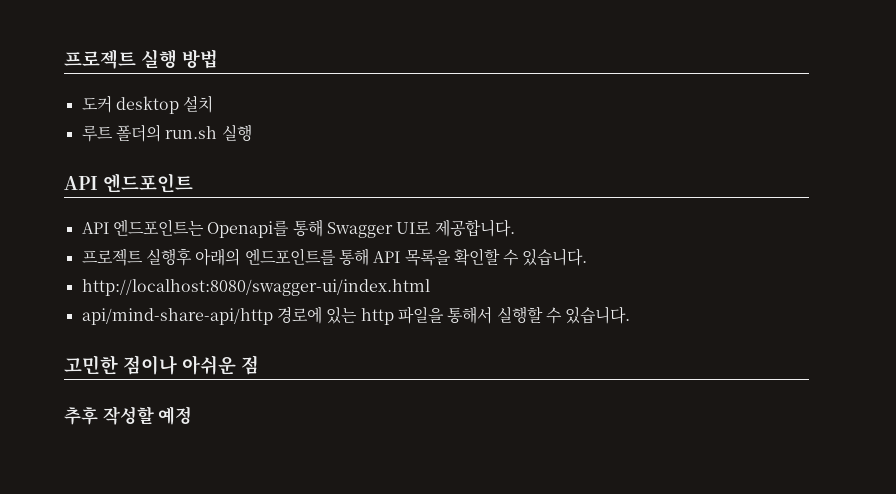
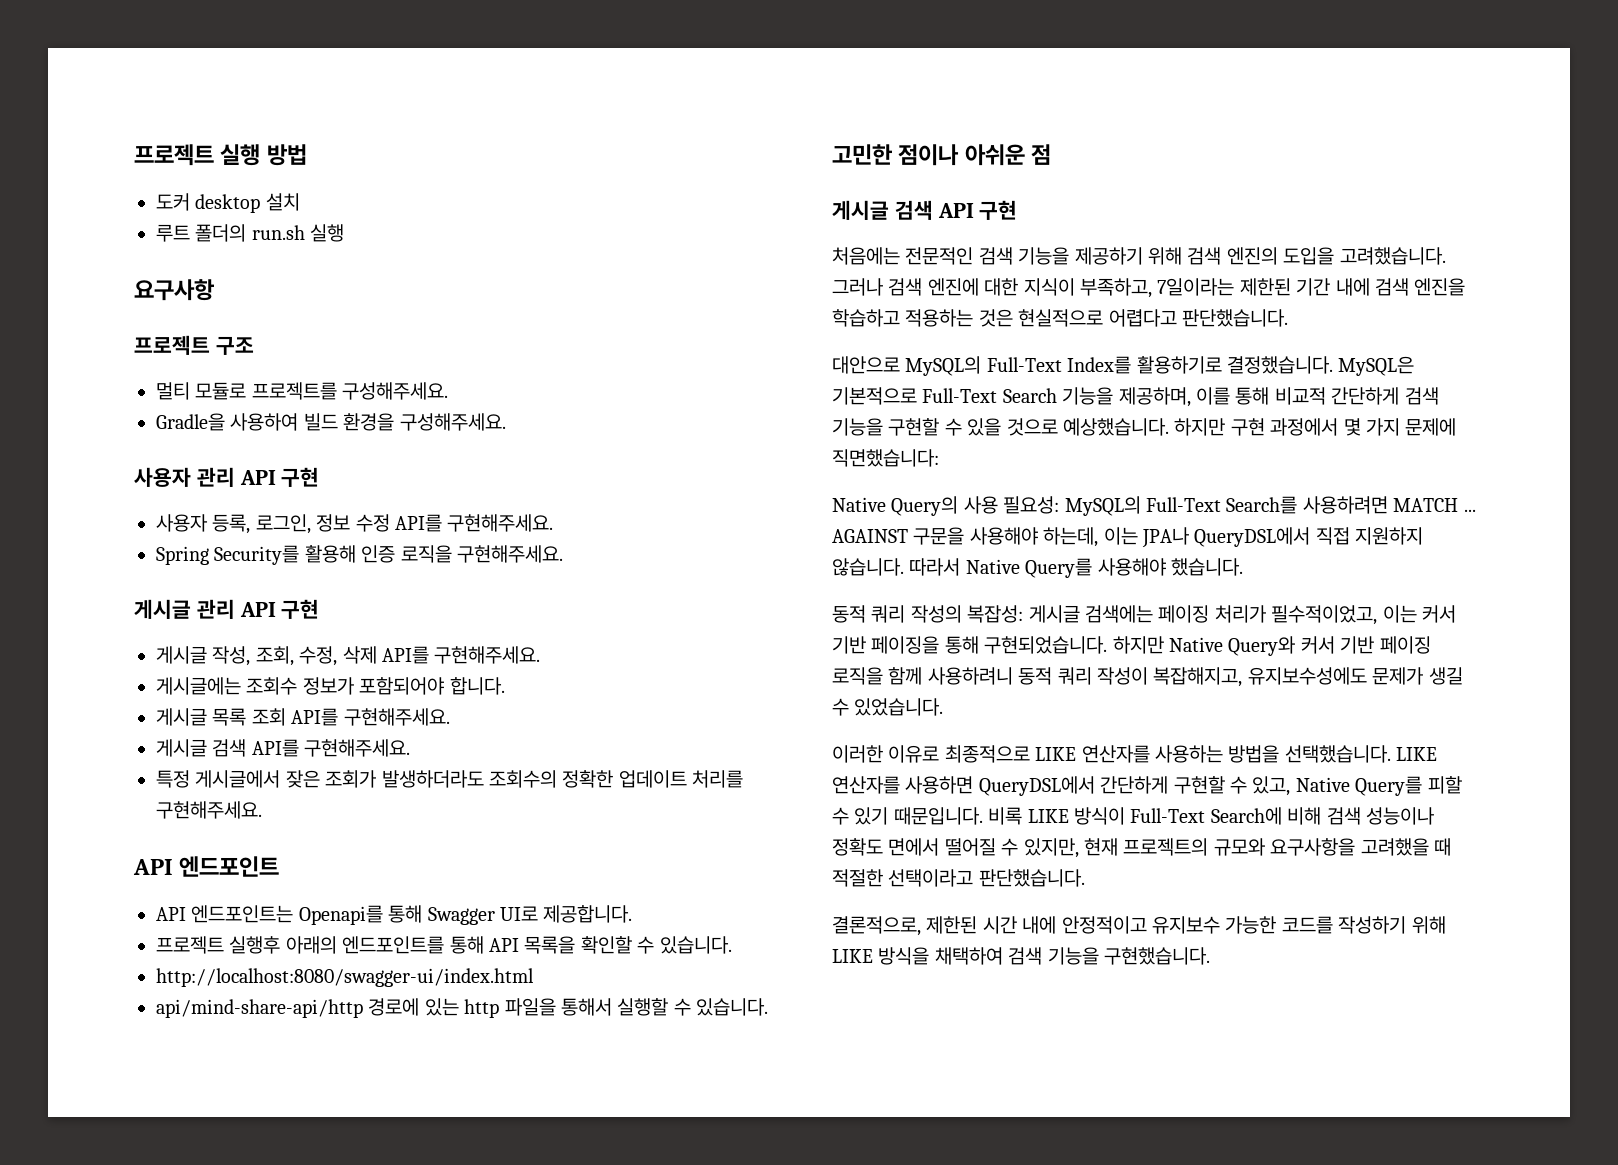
(252, 132) none -> [134,279,214,301] [134,335,254,355] [156,382,449,400] [156,413,506,431] [134,467,320,487] [156,514,554,534] [156,545,563,565] [134,599,320,619] [156,646,541,666] [156,677,505,695] [156,708,450,726] [156,739,411,757] [156,770,744,788] [156,801,262,819] // 요구사항 // 프로젝트 구조 // 멀티 모듈로 프로젝트를 구성해주세요. // Gradle을 사용하여 빌드 환경을 구성해주세요. // 사용자 관리 API 구현 // 사용자 등록, 로그인, 정보 수정 API를 구현해주세요. // Spring Security를 활용해 인증 로직을 구현해주세요. // 게시글 관리 API 구현 // 게시글 작성, 조회, 수정, 삭제 API를 구현해주세요. // 게시글에는 조회수 정보가 포함되어야 합니다. // 게시글 목록 조회 API를 구현해주세요. // 게시글 검색 API를 구현해주세요. // 특정 게시글에서 잦은 조회가 발생하더라도 조회수의 정확한 업데이트 처리를 구현해주세요.
[64,406,193,425] 추후 작성할 예정 -> [832,200,1018,220] [832,247,1446,265] [832,278,1466,298] [832,309,1288,327] [832,356,1415,376] [832,387,1439,407] [832,418,1457,436] [832,449,939,467] [832,496,1476,516] [832,527,1424,548] [832,558,1243,578] [832,605,1456,625] [832,636,1431,656] [832,667,1463,687] [832,698,944,716] [832,745,1438,763] [832,776,1462,796] [832,807,1434,825] [832,838,1451,858] [832,869,1085,887] [832,916,1446,936] [832,947,1210,965] 게시글 검색 API 구현 // 처음에는 전문적인 검색 기능을 제공하기 위해 검색 엔진의 도입을 고려했습니다. 그러나 검색 엔진에 대한 지식이 부족하고, 7일이라는 제한된 기간 내에 검색 엔진을 학습하고 적용하는 것은 현실적으로 어렵다고 판단했습니다. // 대안으로 MySQL의 Full-Text Index를 활용하기로 결정했습니다. MySQL은 기본적으로 Full-Text Search 기능을 제공하며, 이를 통해 비교적 간단하게 검색 기능을 구현할 수 있을 것으로 예상했습니다. 하지만 구현 과정에서 몇 가지 문제에 직면했습니다: // Native Query의 사용 필요성: MySQL의 Full-Text Search를 사용하려면 MATCH ... AGAINST 구문을 사용해야 하는데, 이는 JPA나 QueryDSL에서 직접 지원하지 않습니다. 따라서 Native Query를 사용해야 했습니다. // 동적 쿼리 작성의 복잡성: 게시글 검색에는 페이징 처리가 필수적이었고, 이는 커서 기반 페이징을 통해 구현되었습니다. 하지만 Native Query와 커서 기반 페이징 로직을 함께 사용하려니 동적 쿼리 작성이 복잡해지고, 유지보수성에도 문제가 생길 수 있었습니다. // 이러한 이유로 최종적으로 LIKE 연산자를 사용하는 방법을 선택했습니다. LIKE 연산자를 사용하면 QueryDSL에서 간단하게 구현할 수 있고, Native Query를 피할 수 있기 때문입니다. 비록 LIKE 방식이 Full-Text Search에 비해 검색 성능이나 정확도 면에서 떨어질 수 있지만, 현재 프로젝트의 규모와 요구사항을 고려했을 때 적절한 선택이라고 판단했습니다. // 결론적으로, 제한된 시간 내에 안정적이고 유지보수 가능한 코드를 작성하기 위해 LIKE 방식을 채택하여 검색 기능을 구현했습니다.

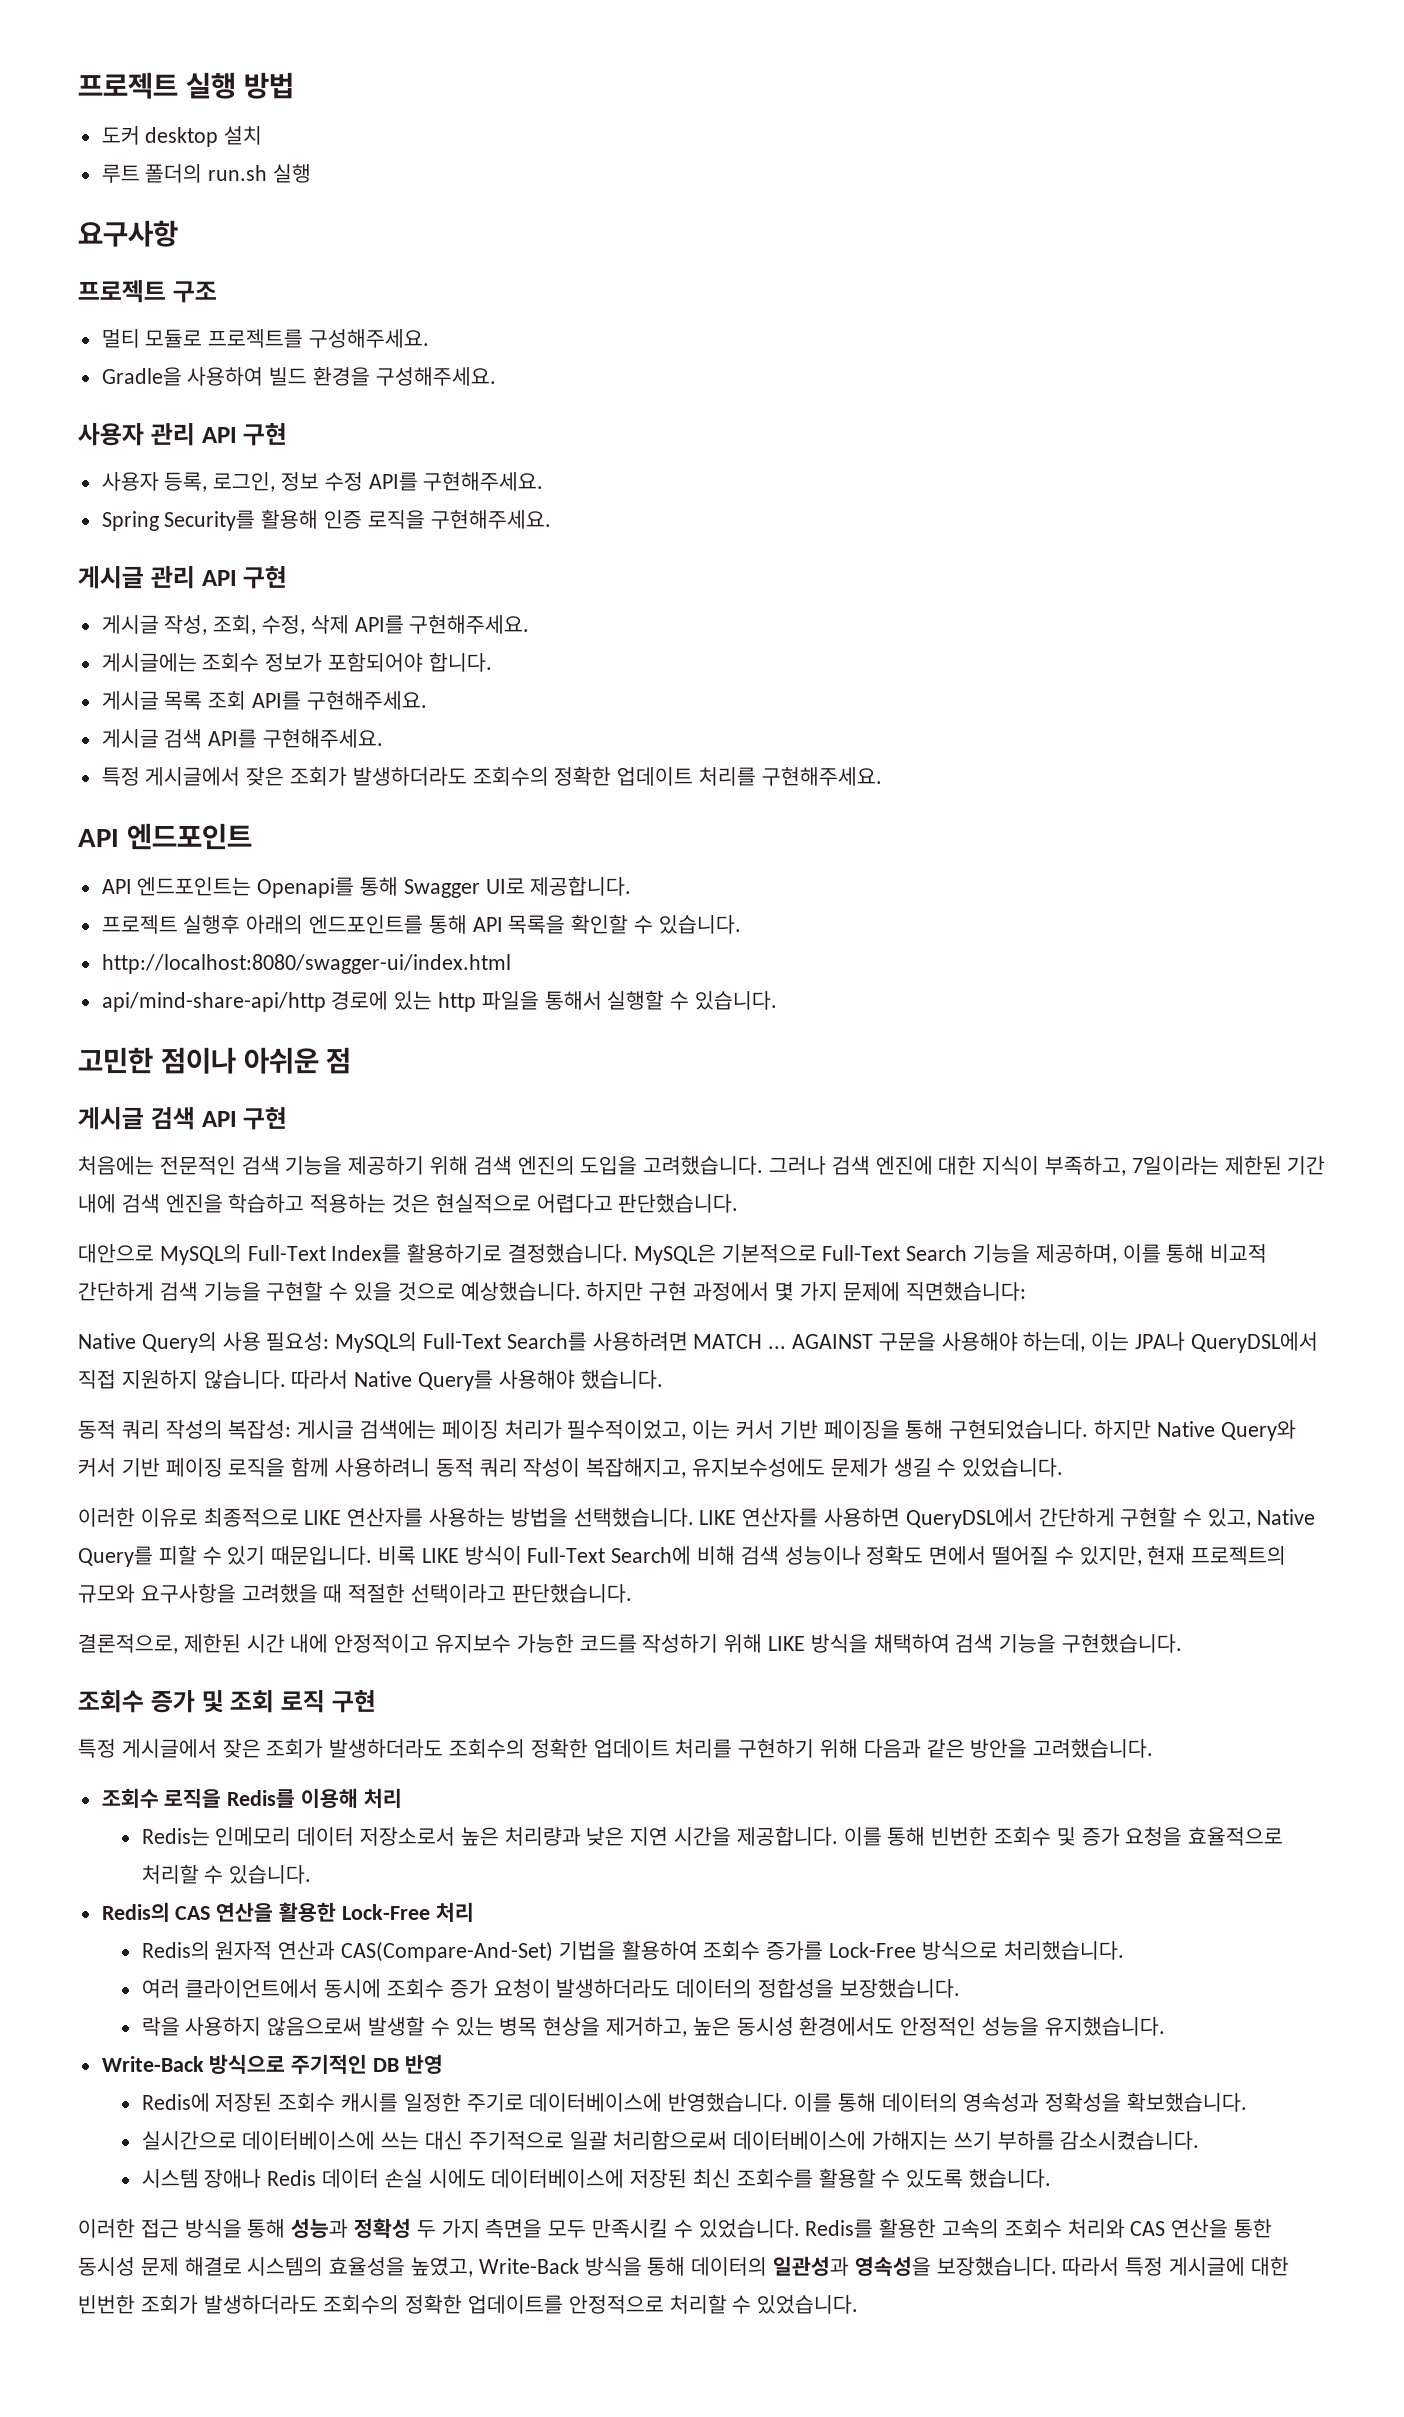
(1210, 956) none -> [78,1690,376,1713] [78,1738,1154,1758] [101,1788,402,1808] [141,1826,1284,1846] [141,1864,312,1884] [101,1902,474,1922] [141,1940,1124,1962] [141,1978,960,1998] [141,2016,1165,2037] [101,2054,443,2074] [141,2092,1248,2112] [141,2130,1200,2150] [141,2168,1052,2188] [78,2218,1273,2238] [78,2256,1289,2277] [78,2294,859,2314] // 조회수 증가 및 조회 로직 구현 // 특정 게시글에서 잦은 조회가 발생하더라도 조회수의 정확한 업데이트 처리를 구현하기 위해 다음과 같은 방안을 고려했습니다. // 조회수 로직을 Redis를 이용해 처리 // Redis는 인메모리 데이터 저장소로서 높은 처리량과 낮은 지연 시간을 제공합니다. 이를 통해 빈번한 조회수 및 증가 요청을 효율적으로 처리할 수 있습니다. // Redis의 CAS 연산을 활용한 Lock-Free 처리 // Redis의 원자적 연산과 CAS(Compare-And-Set) 기법을 활용하여 조회수 증가를 Lock-Free 방식으로 처리했습니다. // 여러 클라이언트에서 동시에 조회수 증가 요청이 발생하더라도 데이터의 정합성을 보장했습니다. // 락을 사용하지 않음으로써 발생할 수 있는 병목 현상을 제거하고, 높은 동시성 환경에서도 안정적인 성능을 유지했습니다. // Write-Back 방식으로 주기적인 DB 반영 // Redis에 저장된 조회수 캐시를 일정한 주기로 데이터베이스에 반영했습니다. 이를 통해 데이터의 영속성과 정확성을 확보했습니다. // 실시간으로 데이터베이스에 쓰는 대신 주기적으로 일괄 처리함으로써 데이터베이스에 가해지는 쓰기 부하를 감소시켰습니다. // 시스템 장애나 Redis 데이터 손실 시에도 데이터베이스에 저장된 최신 조회수를 활용할 수 있도록 했습니다. // 이러한 접근 방식을 통해 성능과 정확성 두 가지 측면을 모두 만족시킬 수 있었습니다. Redis를 활용한 고속의 조회수 처리와 CAS 연산을 통한 동시성 문제 해결로 시스템의 효율성을 높였고, Write-Back 방식을 통해 데이터의 일관성과 영속성을 보장했습니다. 따라서 특정 게시글에 대한 빈번한 조회가 발생하더라도 조회수의 정확한 업데이트를 안정적으로 처리할 수 있었습니다.

